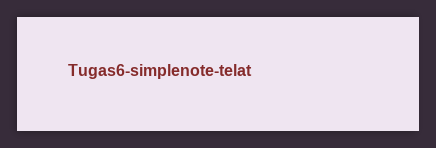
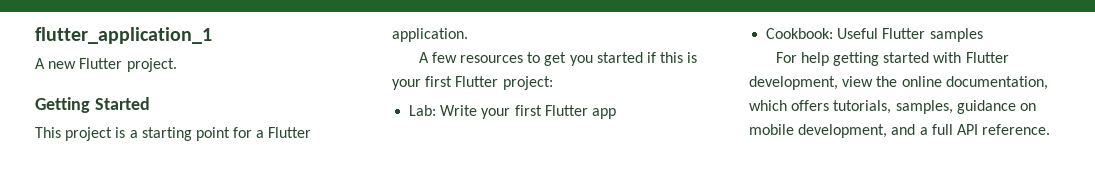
[68,64,252,79] Tugas6-simplenote-telat -> [35,27,212,44] [35,58,177,72] [35,97,150,113] [35,127,312,141] [392,28,468,42] [418,52,698,66] [392,76,553,90] [409,105,616,119] [766,28,983,42] [775,52,1009,66] [749,76,1048,90] [749,100,1036,114] [749,124,1051,138] flutter_application_1 // A new Flutter project. // Getting Started // This project is a starting point for a Flutter application. // A few resources to get you started if this is your first Flutter project: // Lab: Write your first Flutter app // Cookbook: Useful Flutter samples // For help getting started with Flutter development, view the online documentation, which offers tutorials, samples, guidance on mobile development, and a full API reference.

